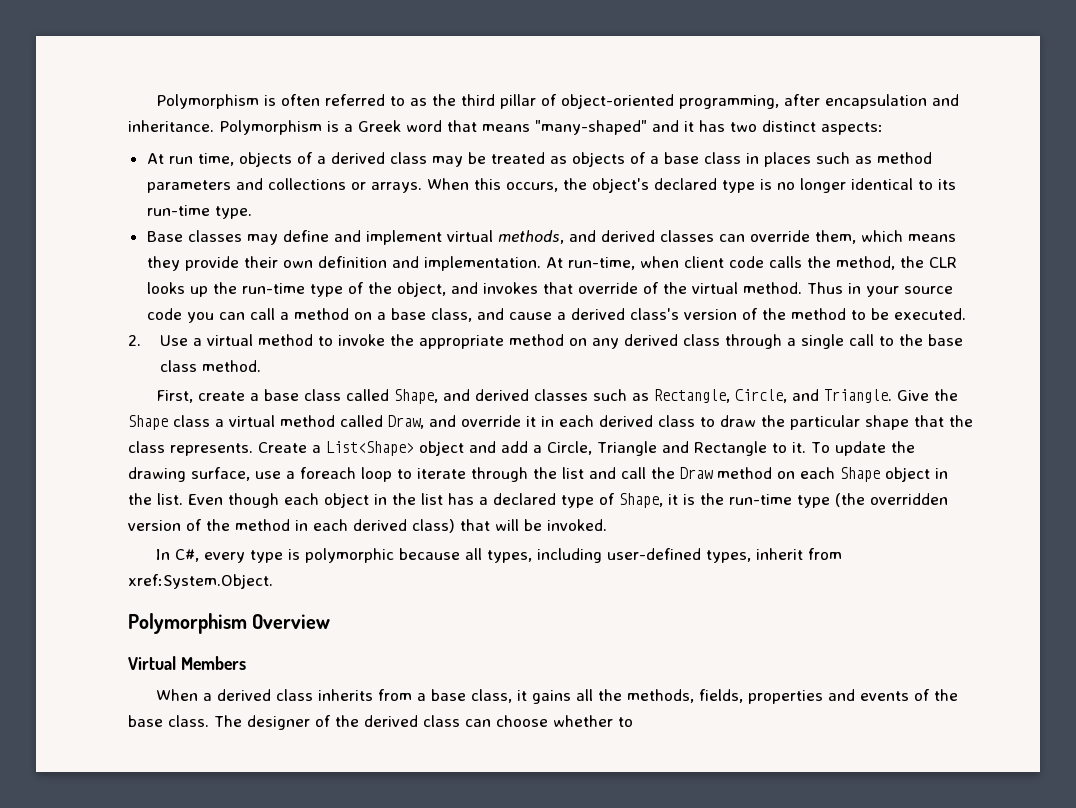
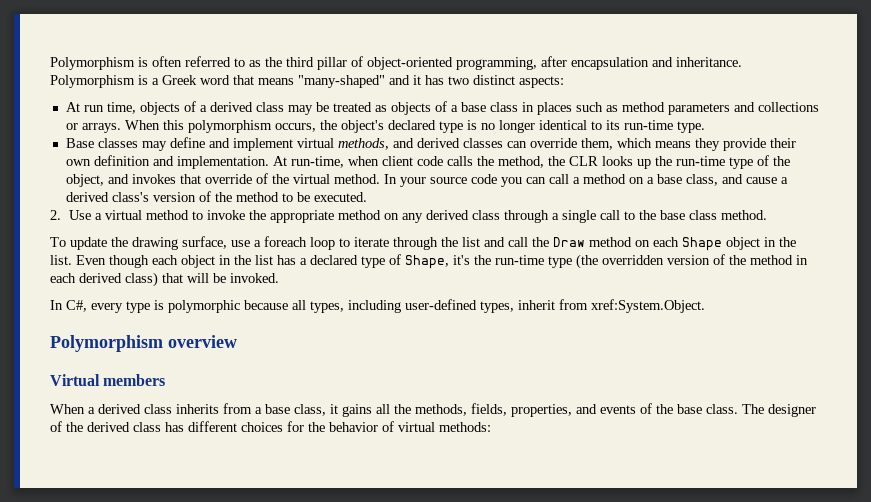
(501, 184) none -> [187,120,272,133] polymorphism
[806,282,861,294] Thus in -> [383,174,397,184] In
[156,389,959,404] [128,415,973,430] [128,441,806,456] First, create a base class called Shape, and derived classes such as Rectangle, Circle, and Triangle. Give the Shape class a virtual method called Draw, and override it in each derived class to draw the particular shape that the class represents. Create a List<Shape> object and add a Circle, Triangle and Rectangle to it. -> (767, 215) none
[668,494,695,505] it is -> [453,255,470,265] it's
[252,614,331,629] Overview -> [168,335,237,348] overview
[180,656,246,670] Members -> [103,374,166,386] members
[748,690,824,704] properties -> [511,404,572,417] properties,
[465,715,633,727] can choose whether to -> [165,421,491,432] has different choices for the behavior of virtual methods:

